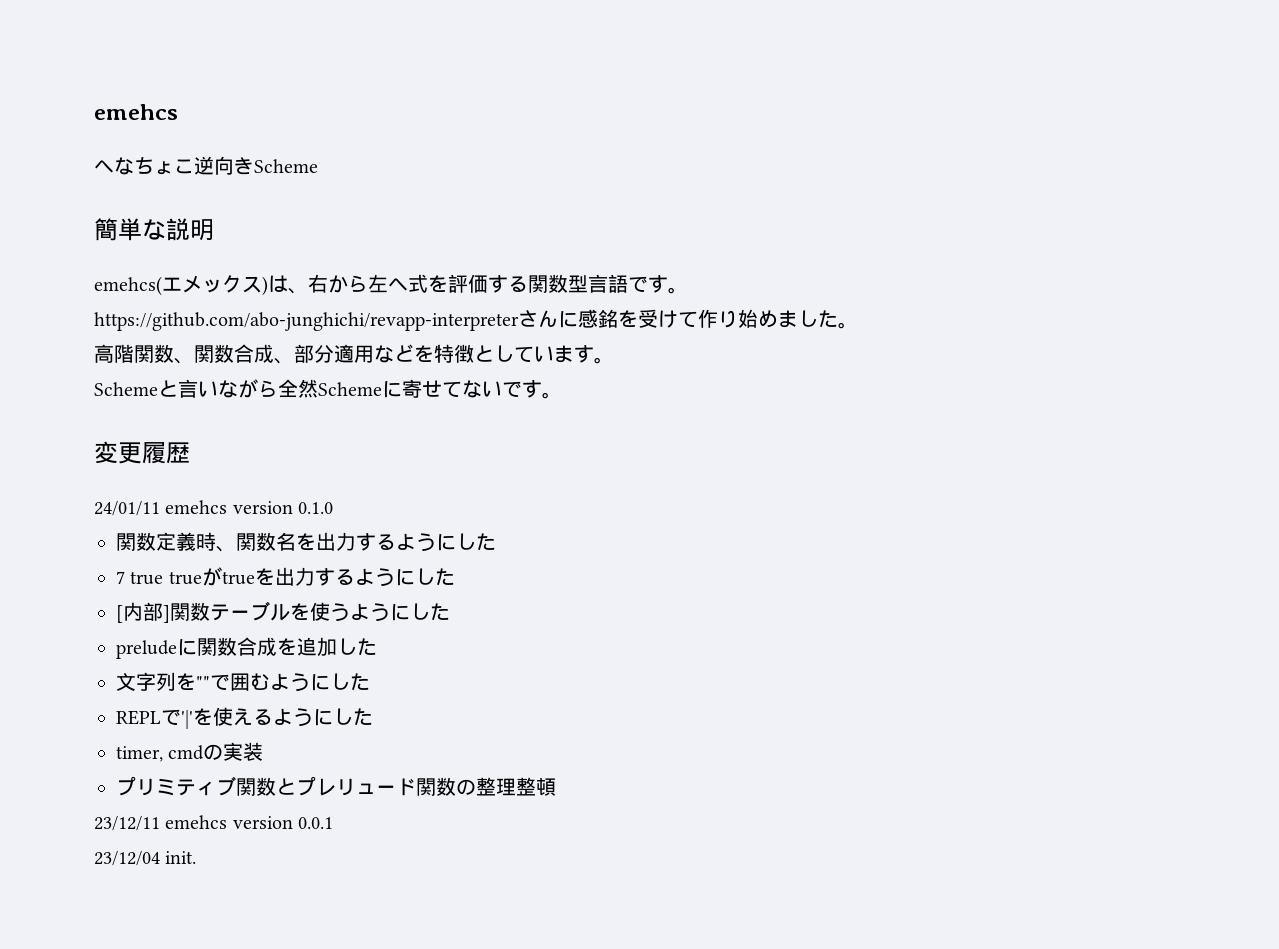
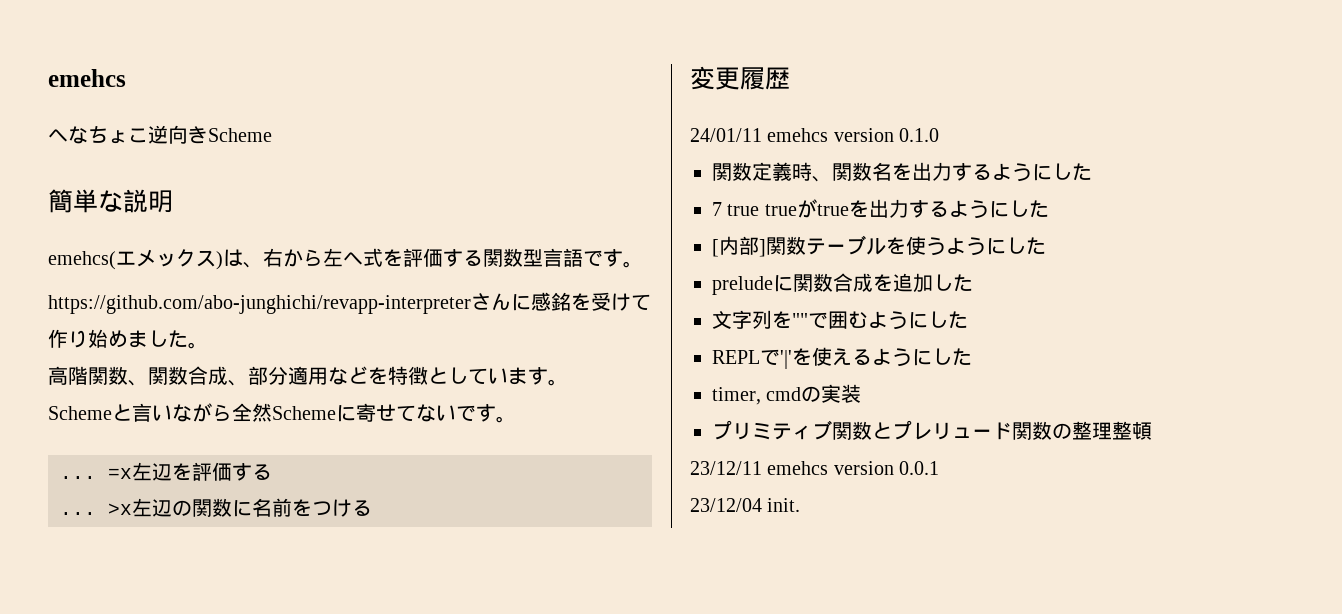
(562, 395) none -> [60,462,272,481] [60,498,372,517] // ... =x左辺を評価する // ... >x左辺の関数に名前をつける

